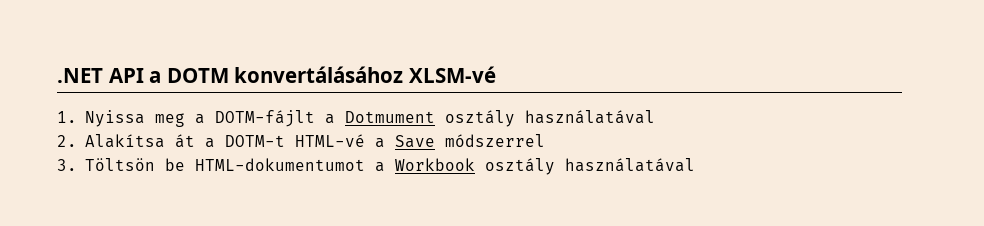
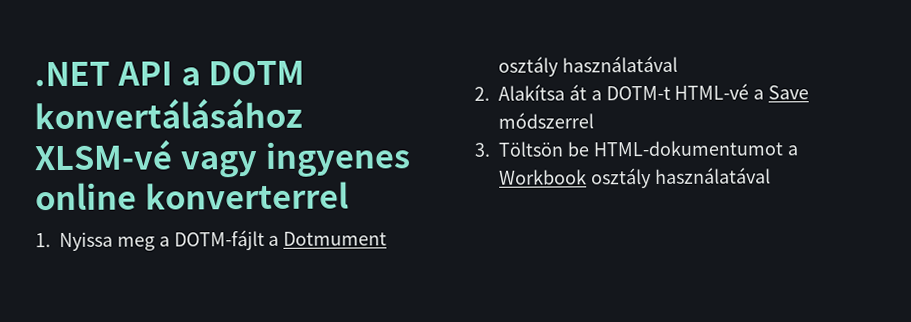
(496, 74) none -> [179,141,411,178] [35,181,349,211] vagy ingyenes online konverterrel

